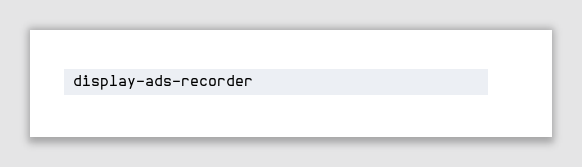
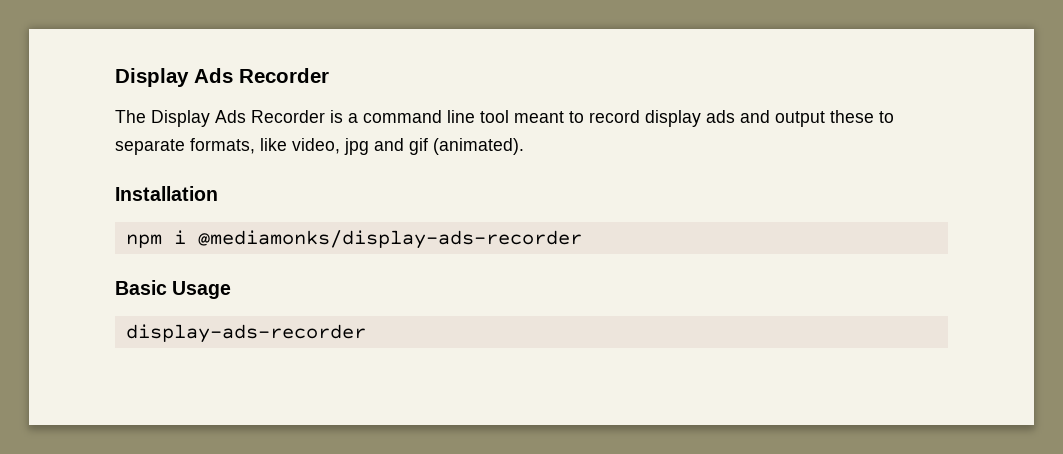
(73, 82) none -> [115,68,329,87] [115,110,894,127] [115,138,524,155] [115,186,218,201] [125,230,582,249] [115,280,232,299] Display Ads Recorder // The Display Ads Recorder is a command line tool meant to record display ads and output these to separate formats, like video, jpg and gif (animated). // Installation // npm i @mediamonks/display-ads-recorder // Basic Usage //

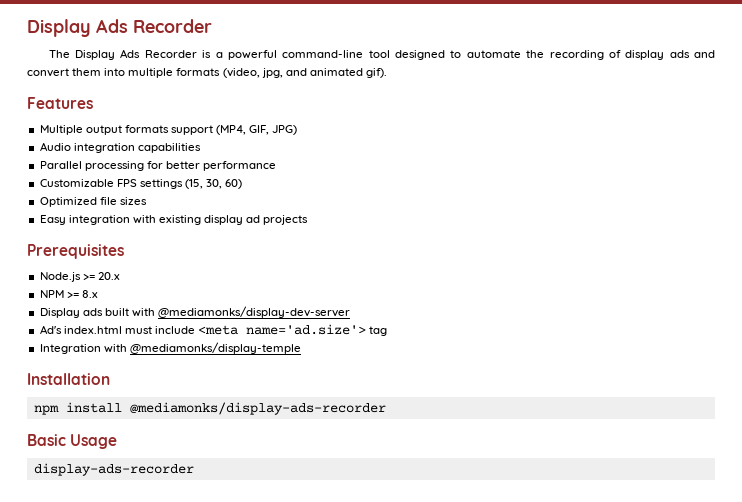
[363,110,894,127] [115,138,524,155] command line tool meant to record display ads and output these to separate formats, like video, jpg and gif (animated). -> [227,50,715,60] [27,68,387,78] [27,97,93,109] [39,125,298,135] [39,142,201,153] [39,161,277,171] [39,179,243,189] [39,197,147,207] [39,215,309,225] [27,244,124,259] [39,272,120,282] [39,290,98,298] [39,306,351,318] [39,324,388,336] [39,342,301,354] powerful command-line tool designed to automate the recording of display ads and convert them into multiple formats (video, jpg, and animated gif). // Features // Multiple output formats support (MP4, GIF, JPG) // Audio integration capabilities // Parallel processing for better performance // Customizable FPS settings (15, 30, 60) // Optimized file sizes // Easy integration with existing display ad projects // Prerequisites // Node.js >= 20.x // NPM >= 8.x // Display ads built with @mediamonks/display-dev-server // Ad's index.html must include <meta name='ad.size'> tag // Integration with @mediamonks/display-temple
[173,230,186,244] i -> [65,402,122,413] install

